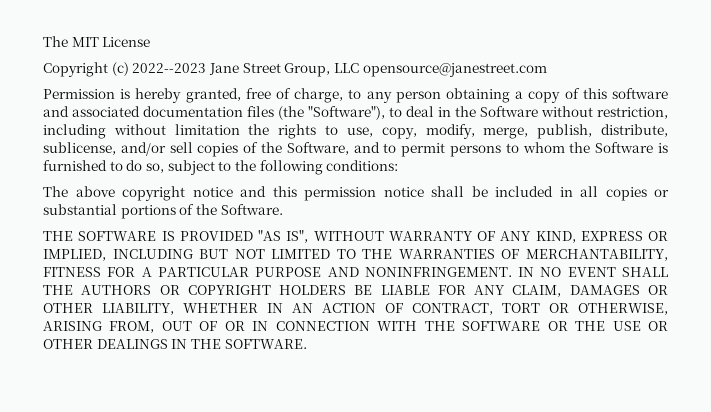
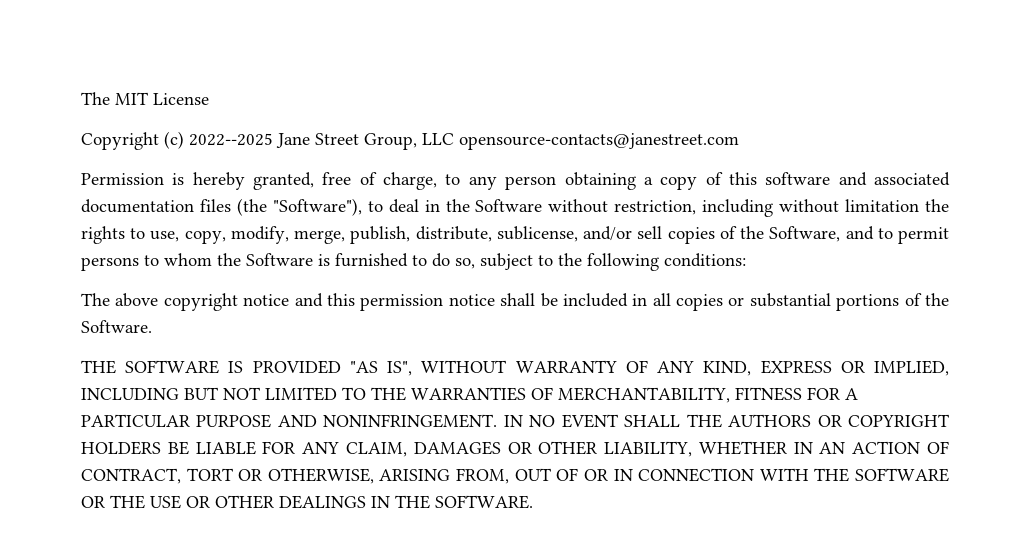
[132,63,207,73] 2022--2023 -> [189,133,273,146] 2022--2025
[362,63,547,77] opensource@janestreet.com -> [459,133,739,150] opensource-contacts@janestreet.com

